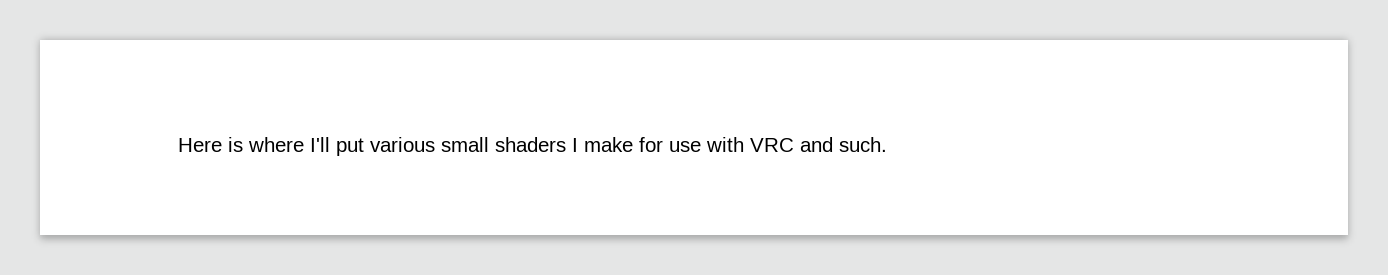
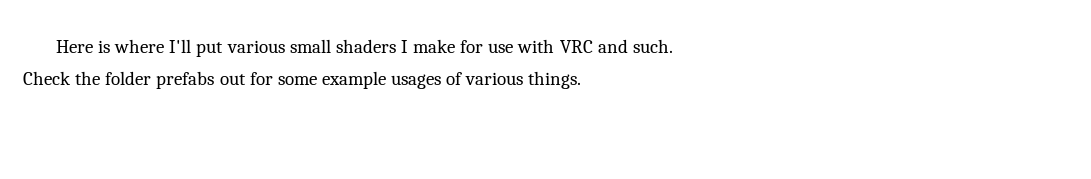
(888, 144) none -> [23,71,582,89] // Check the folder prefabs out for some example usages of various things.

